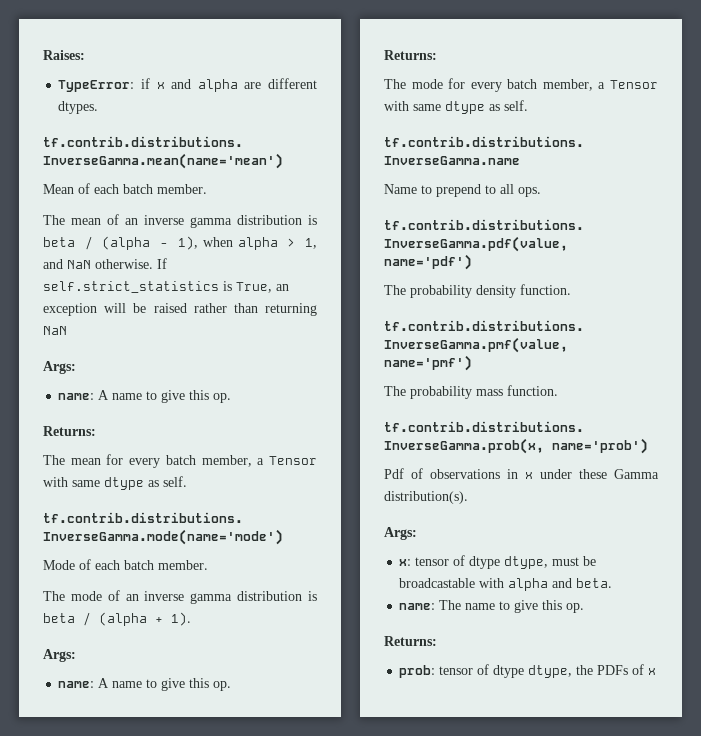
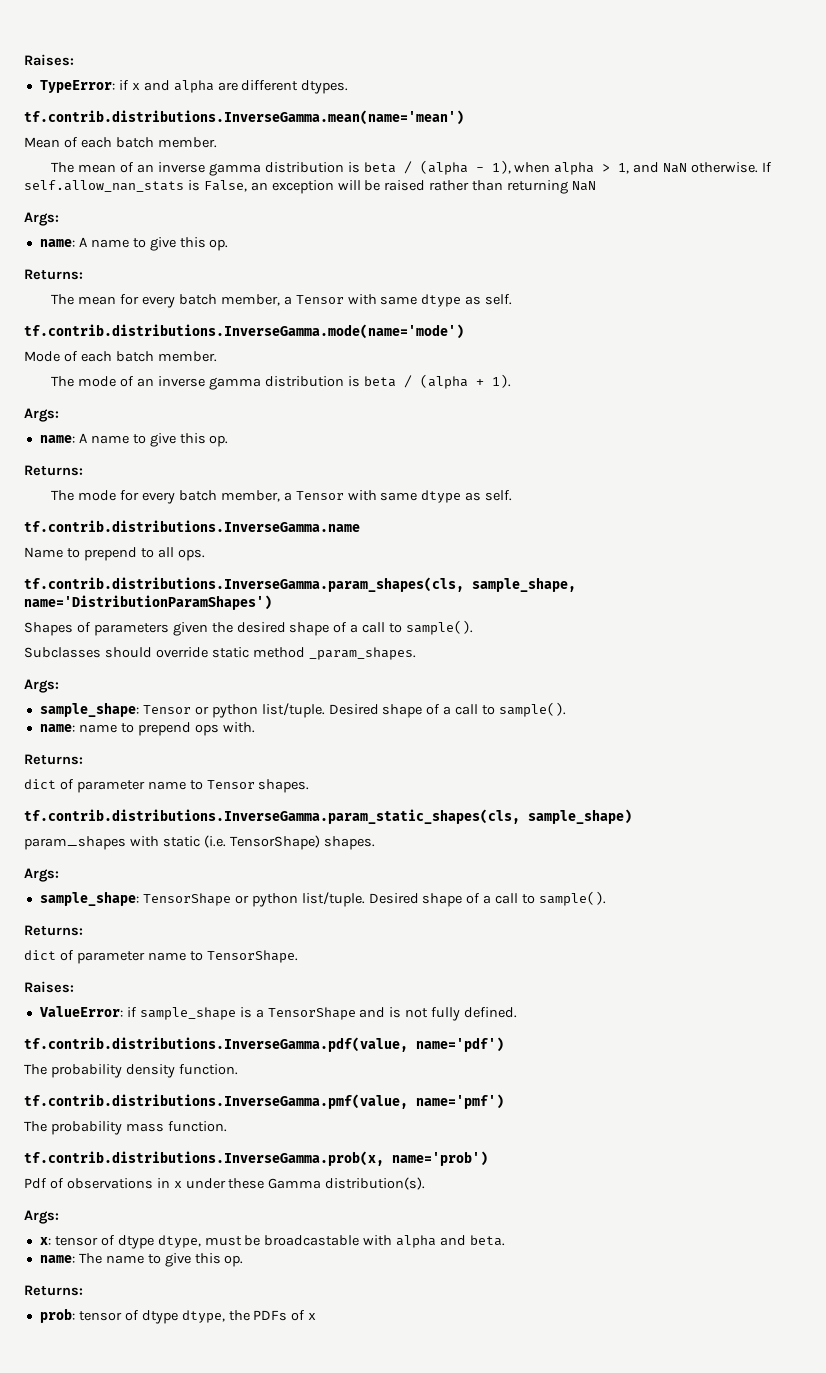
[43,281,272,293] self.strict_statistics is True, -> [24,180,247,192] self.allow_nan_stats is False,
(541, 192) none -> [24,577,576,592] [24,595,272,610] [24,620,474,636] [24,647,416,660] [24,679,59,693] [39,702,567,718] [39,722,255,736] [24,754,83,765] [24,779,310,793] [24,809,632,824] [24,835,375,850] [24,868,59,882] [39,891,607,907] [24,925,83,936] [24,950,298,964] [24,981,74,993] [39,1006,518,1021] // tf.contrib.distributions.InverseGamma.param_shapes(cls, sample_shape, name='DistributionParamShapes') // Shapes of parameters given the desired shape of a call to sample(). // Subclasses should override static method _param_shapes. // Args: // sample_shape: Tensor or python list/tuple. Desired shape of a call to sample(). // name: name to prepend ops with. // Returns: // dict of parameter name to Tensor shapes. // tf.contrib.distributions.InverseGamma.param_static_shapes(cls, sample_shape) // param_shapes with static (i.e. TensorShape) shapes. // Args: // sample_shape: TensorShape or python list/tuple. Desired shape of a call to sample(). // Returns: // dict of parameter name to TensorShape. // Raises: // ValueError: if sample_shape is a TensorShape and is not fully defined.

